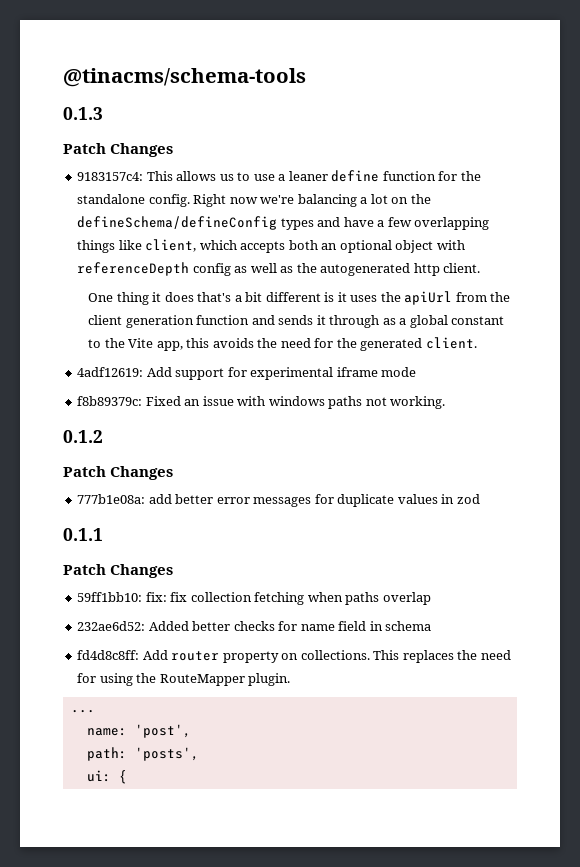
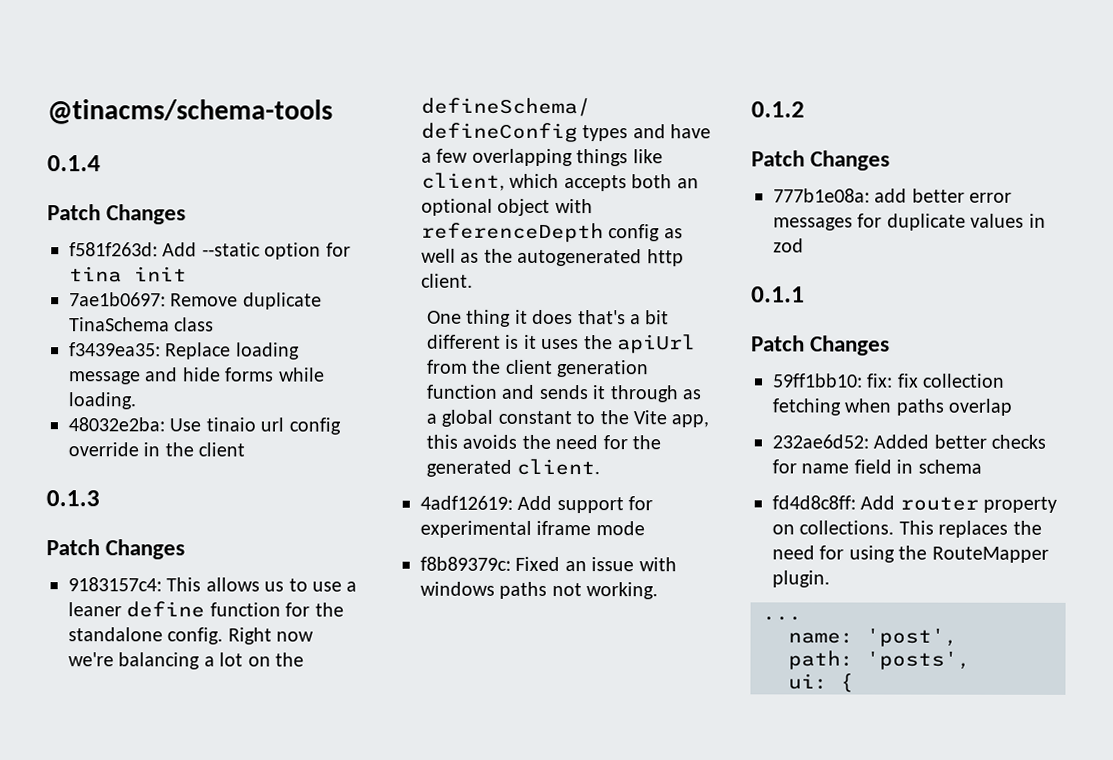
(306, 77) none -> [47,155,101,172] [47,204,187,225] [69,242,351,260] [69,266,187,283] [69,292,322,310] [69,317,215,332] [69,342,300,360] [68,367,325,385] [68,392,136,410] [68,417,341,435] [68,442,246,457] // 0.1.4 // Patch Changes // f581f263d: Add --static option for tina init // 7ae1b0697: Remove duplicate TinaSchema class // f3439ea35: Replace loading message and hide forms while loading. // 48032e2ba: Use tinaio url config override in the client

